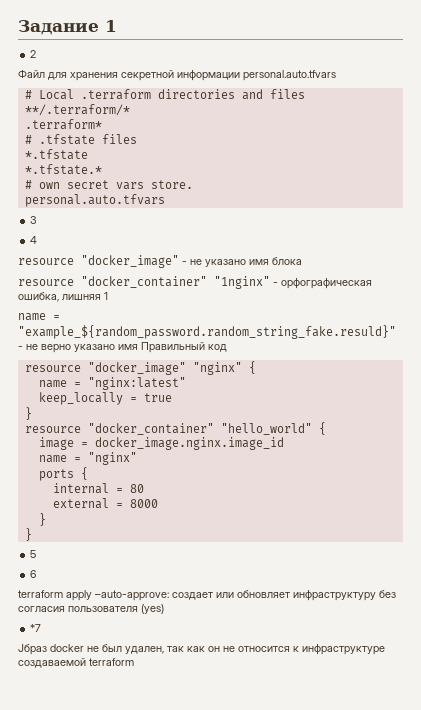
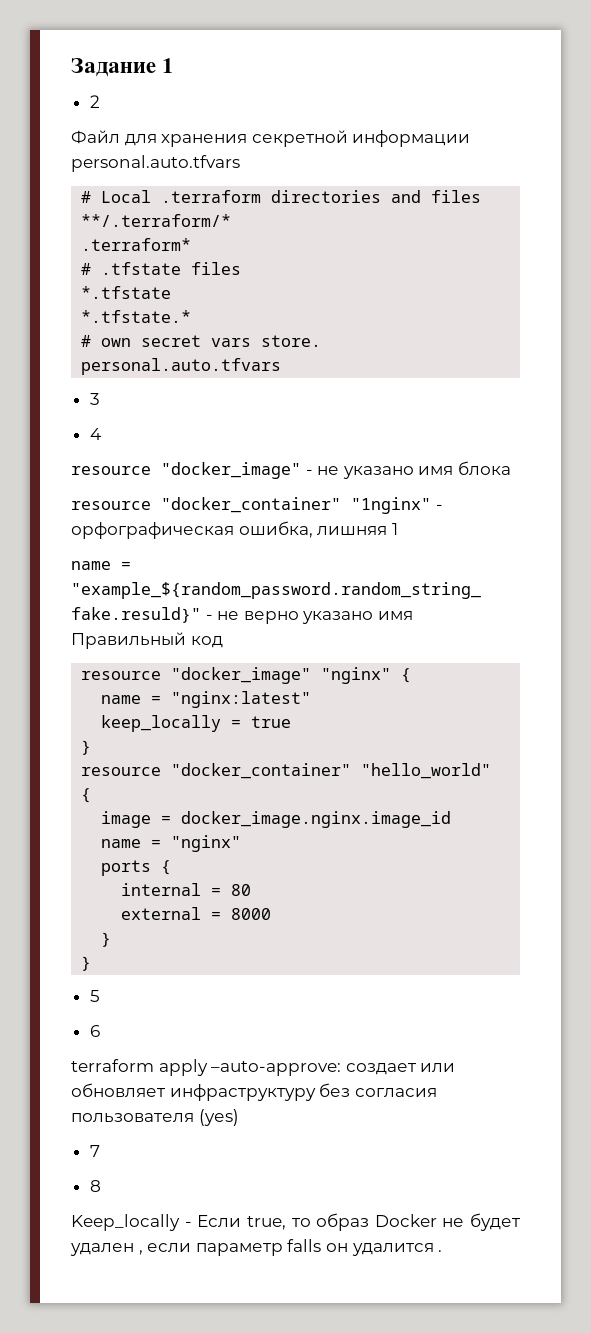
[30,624,42,632] [18,644,385,655] [18,658,134,668] *7 // Jбраз docker не был удален, так как он не относится к инфраструктуре создаваемой terraform -> [89,1145,100,1157] [89,1180,101,1192] [71,1213,520,1231] [70,1239,443,1256] 7 // 8 // Keep_locally - Если true, то образ Docker не будет удален , если параметр falls он удалится .

